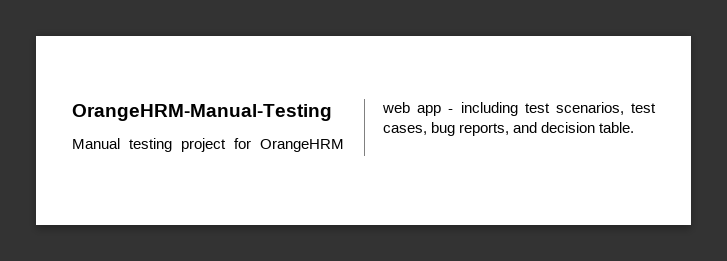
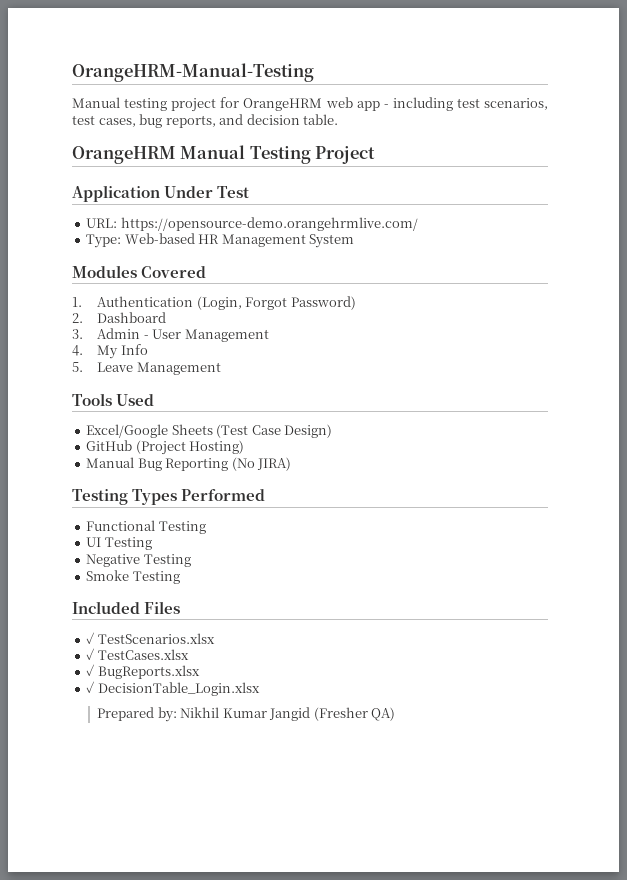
(635, 127) none -> [72,145,376,164] [72,185,250,202] [86,217,418,231] [86,233,355,248] [72,265,207,278] [72,296,356,310] [72,312,167,323] [72,328,269,342] [72,344,148,359] [72,362,221,375] [72,393,155,406] [86,424,333,438] [86,440,245,455] [86,457,292,471] [72,489,266,505] [86,520,206,534] [86,537,152,550] [86,554,191,567] [86,570,180,584] [72,601,181,614] [86,632,215,644] [86,648,189,660] [86,664,200,679] [86,681,260,696] [97,707,396,722] // OrangeHRM Manual Testing Project // Application Under Test // URL: https://opensource-demo.orangehrmlive.com/ // Type: Web-based HR Management System // Modules Covered // 1. Authentication (Login, Forgot Password) // 2. Dashboard // 3. Admin - User Management // 4. My Info // 5. Leave Management // Tools Used // Excel/Google Sheets (Test Case Design) // GitHub (Project Hosting) // Manual Bug Reporting (No JIRA) // Testing Types Performed // Functional Testing // UI Testing // Negative Testing // Smoke Testing // Included Files // ✓ TestScenarios.xlsx // ✓ TestCases.xlsx // ✓ BugReports.xlsx // ✓ DecisionTable_Login.xlsx // Prepared by: Nikhil Kumar Jangid (Fresher QA)

